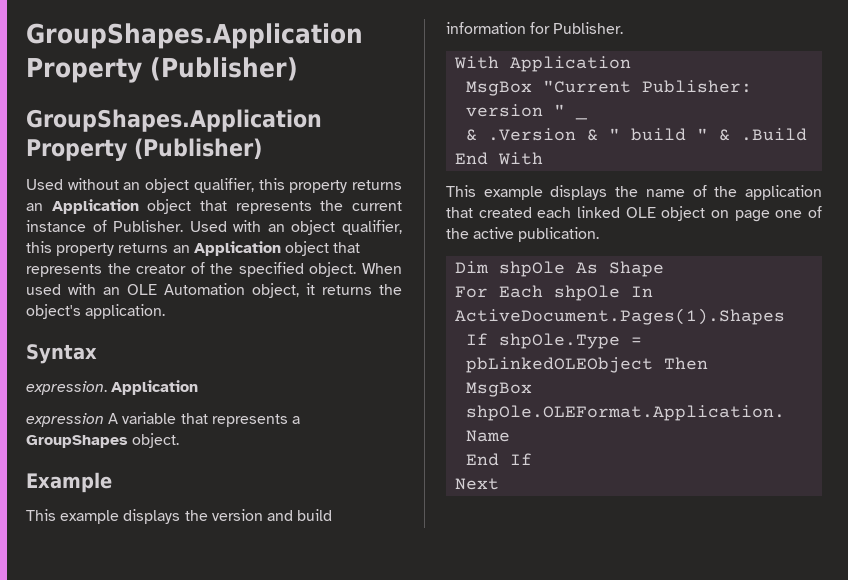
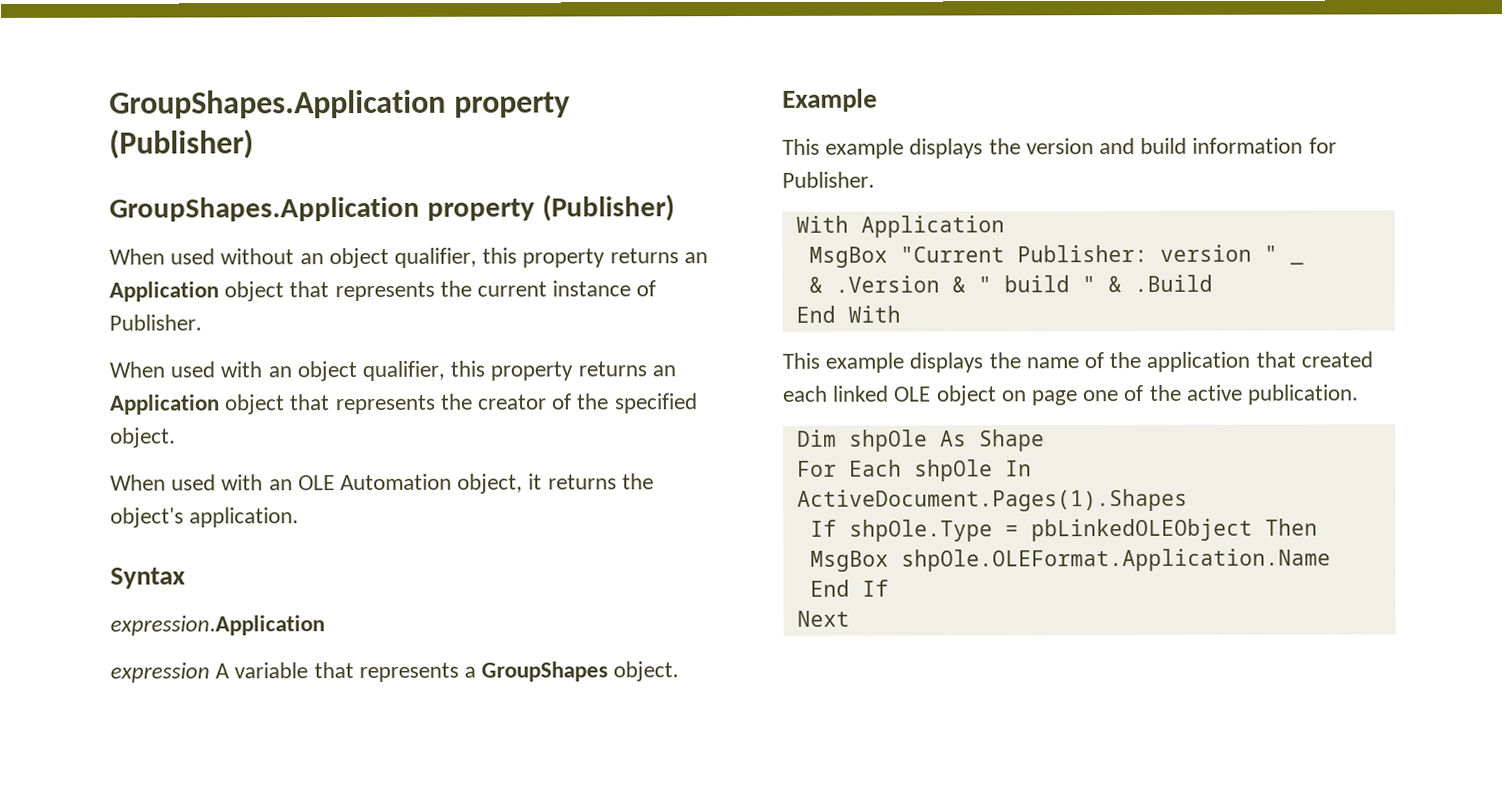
[26,23,363,49] [26,58,142,83] GroupShapes.Application Property -> [109,89,570,119] GroupShapes.Application property
[26,138,262,161] [26,179,63,190] Property (Publisher) // Used -> [426,194,675,222] [109,248,216,265] property (Publisher) // When used
[189,221,227,232] Used -> [109,361,216,378] // When used
(357, 269) none -> (176, 437) //
[26,380,199,395] expression. Application -> [110,615,325,636] expression.Application

